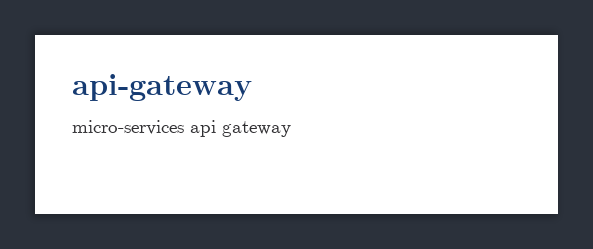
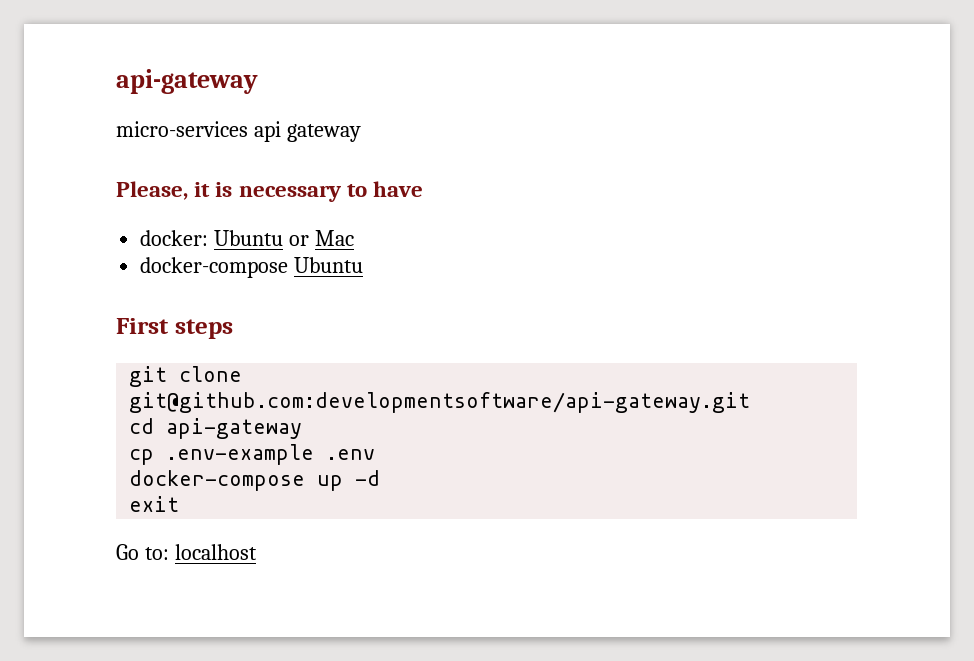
(291, 129) none -> [116,181,424,202] [140,230,355,246] [140,257,364,278] [116,318,233,339] [129,366,243,387] [129,392,751,413] [129,418,303,439] [129,444,376,465] [129,470,381,491] [129,496,180,512] [116,544,257,560] // Please, it is necessary to have // docker: Ubuntu or Mac // docker-compose Ubuntu // First steps // git clone git@github.com:developmentsoftware/api-gateway.git // cd api-gateway // cp .env-example .env // docker-compose up -d // exit // Go to: localhost

